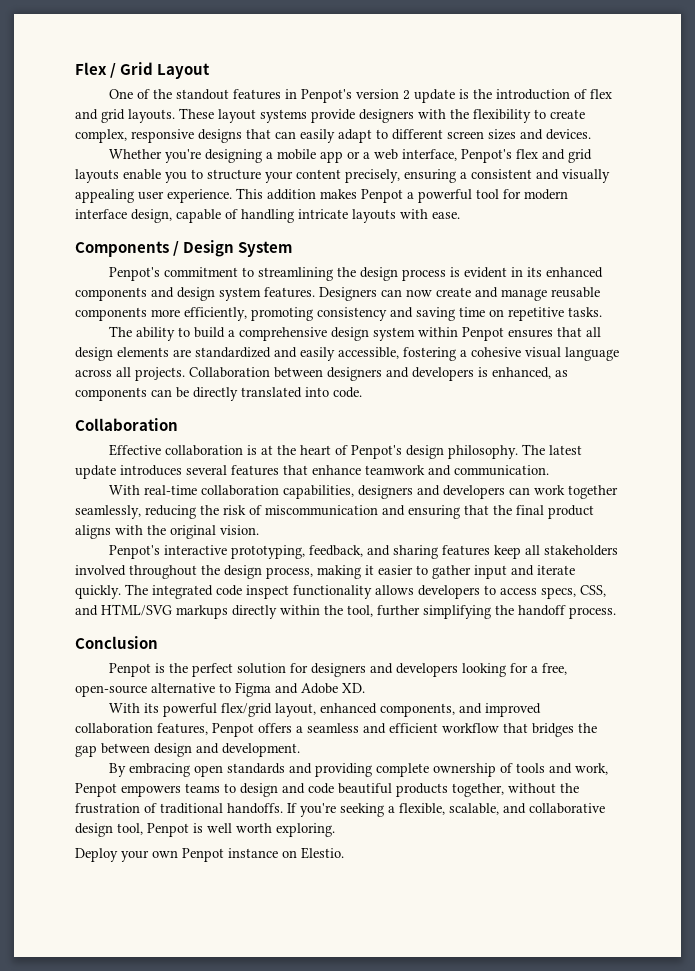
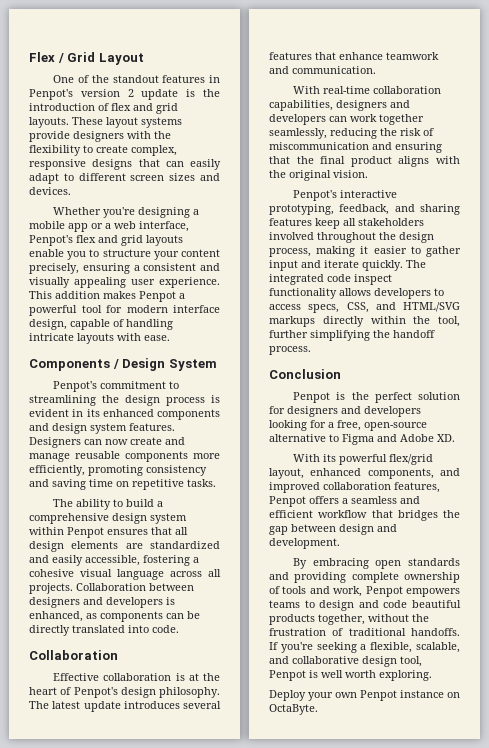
[301,847,344,859] Elestio. -> [269,704,318,715] OctaByte.

